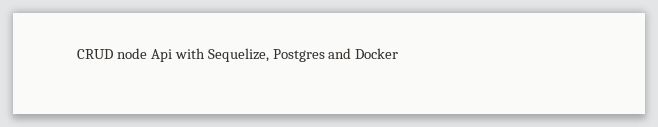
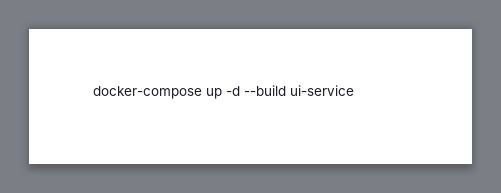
[77,48,399,62] CRUD node Api with Sequelize, Postgres and Docker -> [93,85,354,99] docker-compose up -d --build ui-service

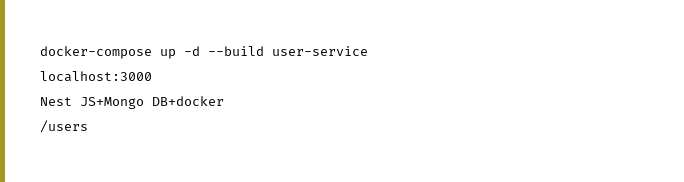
[290,85,354,96] ui-service -> [272,46,368,56] [40,71,152,82] [40,96,224,109] [40,120,88,133] user-service // localhost:3000 // Nest JS+Mongo DB+docker // /users

